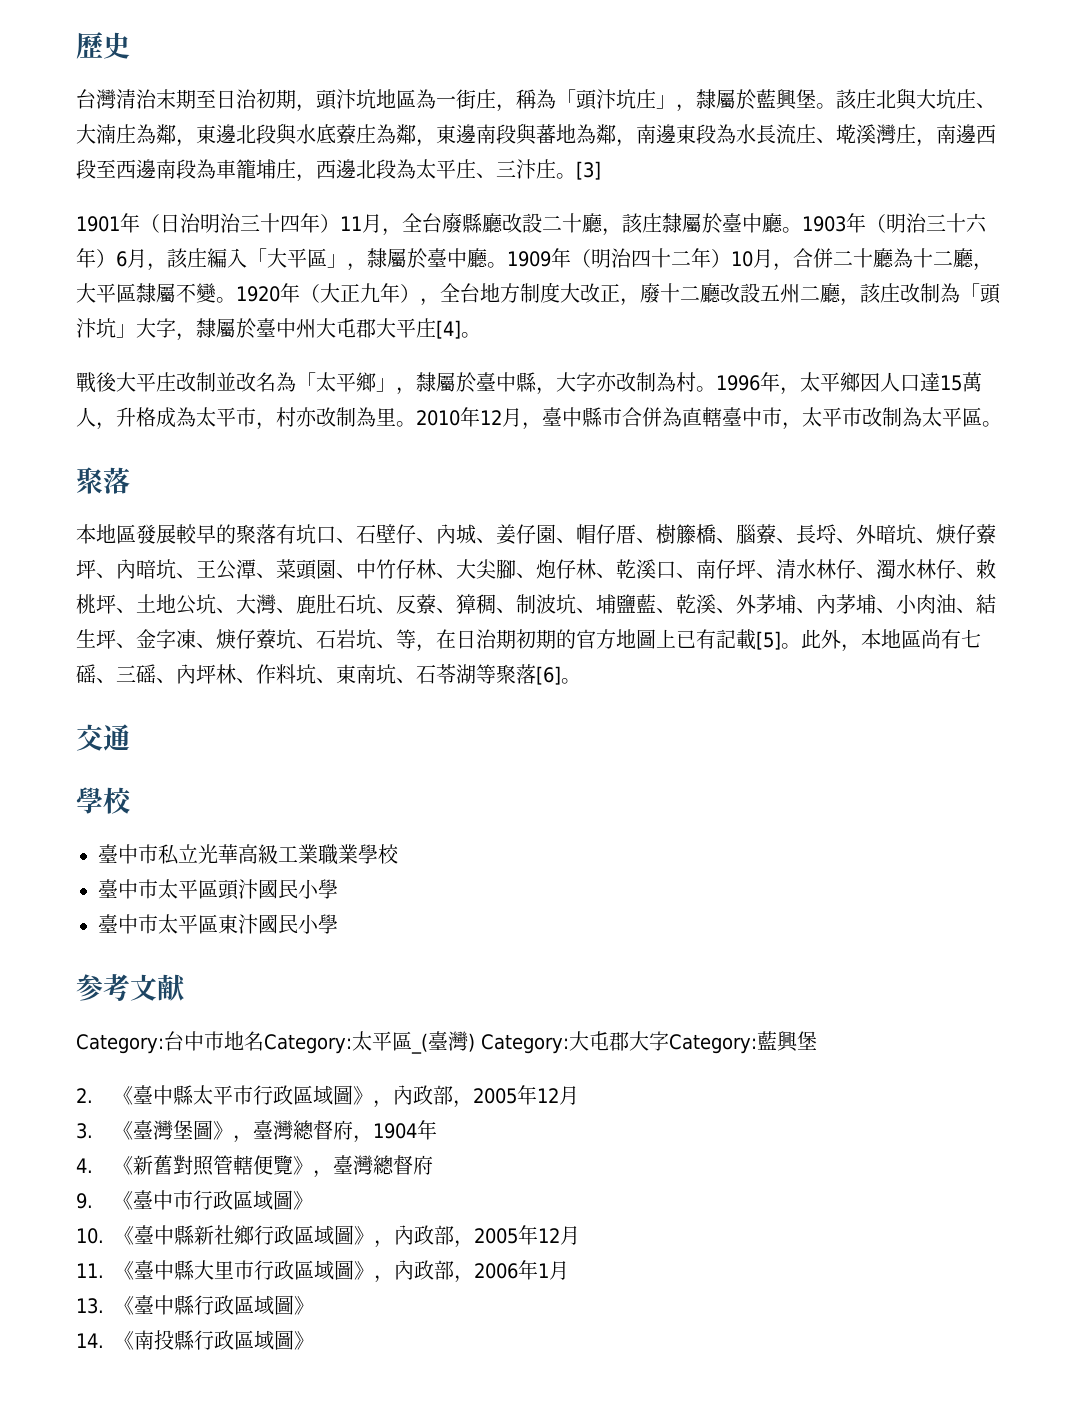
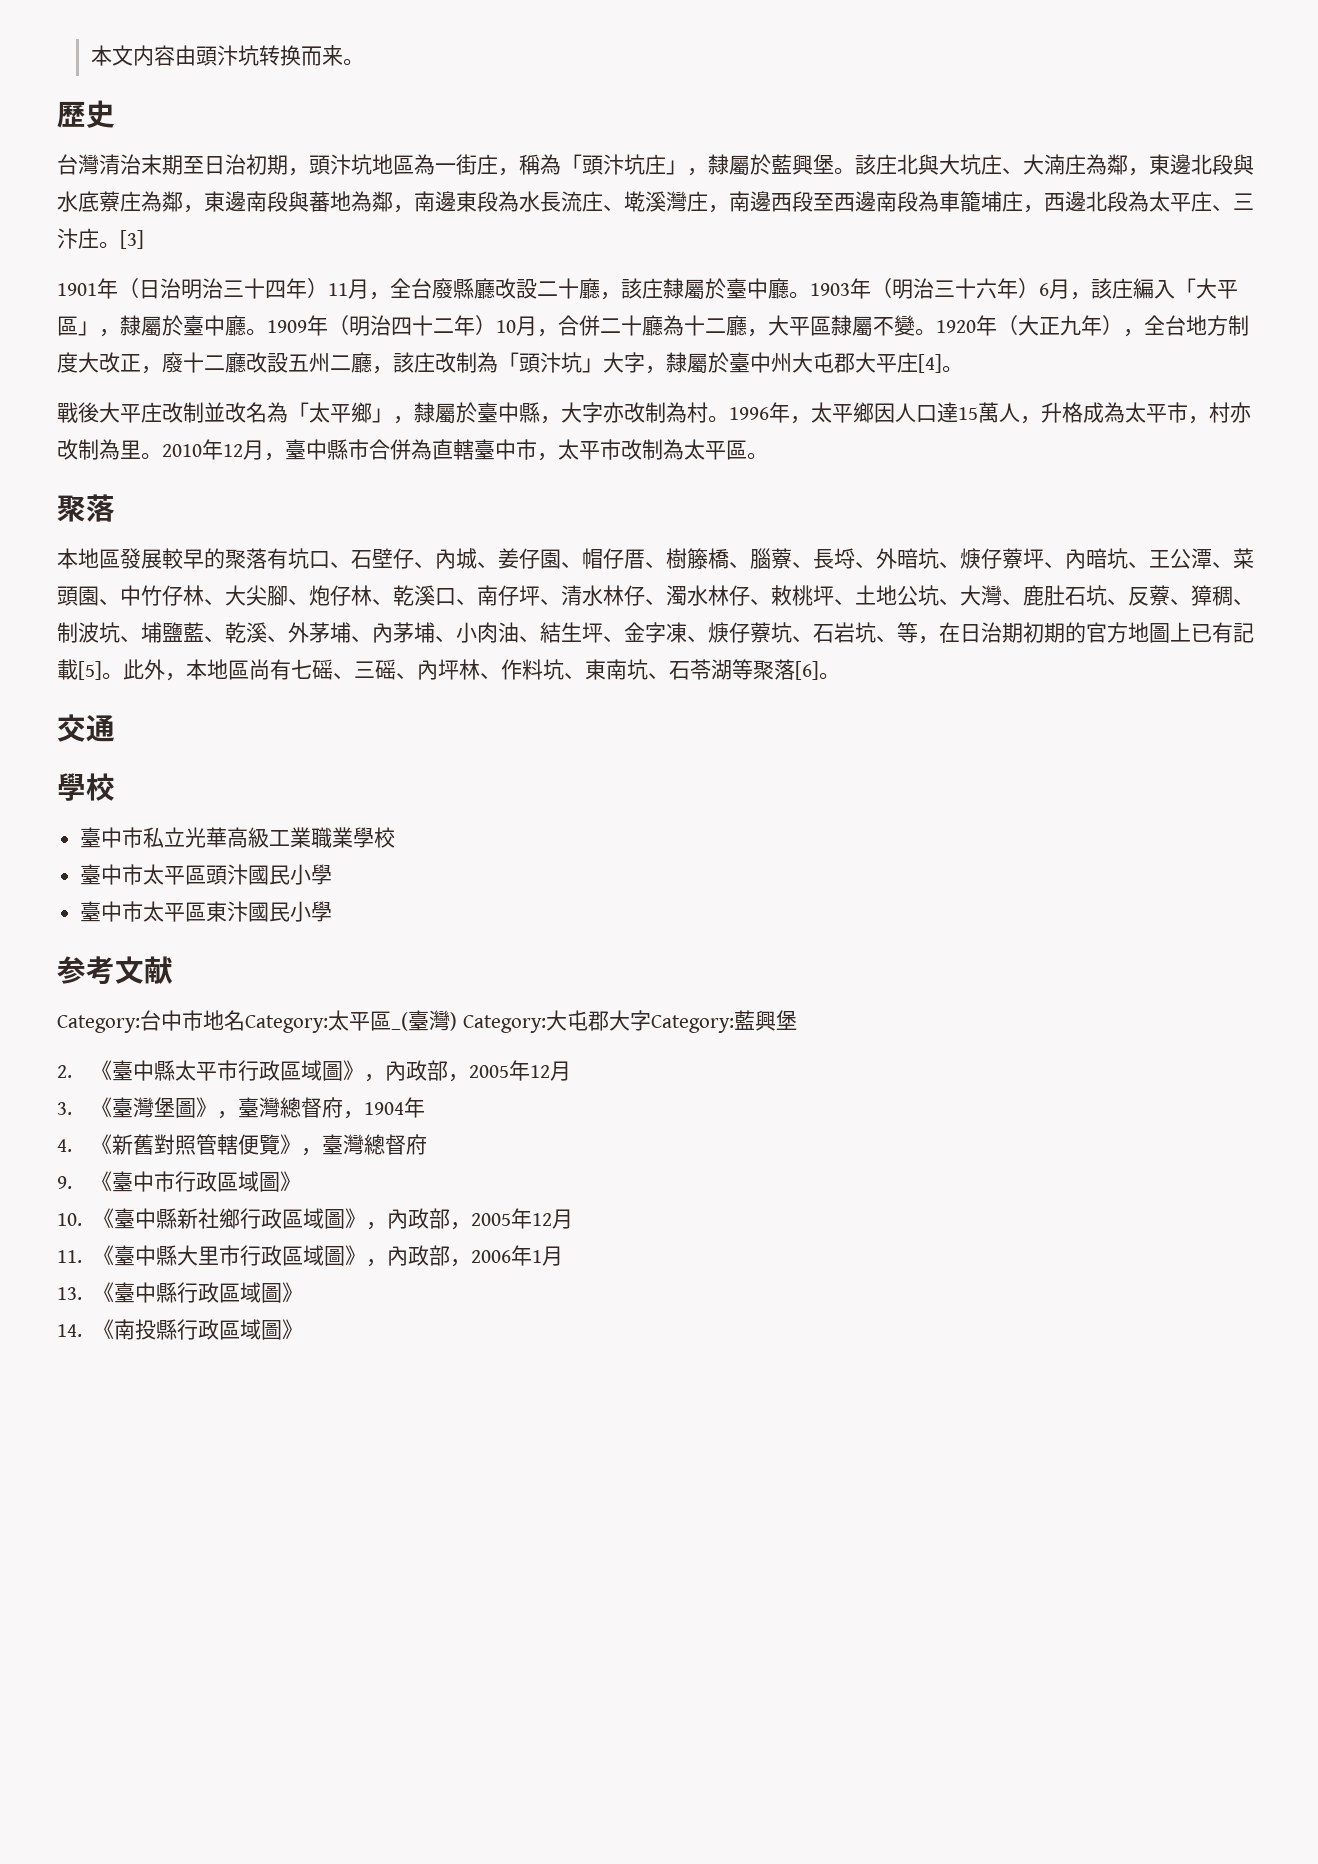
(76, 45) none -> [90,45,364,66] 本文内容由頭汴坑转换而来。 //

